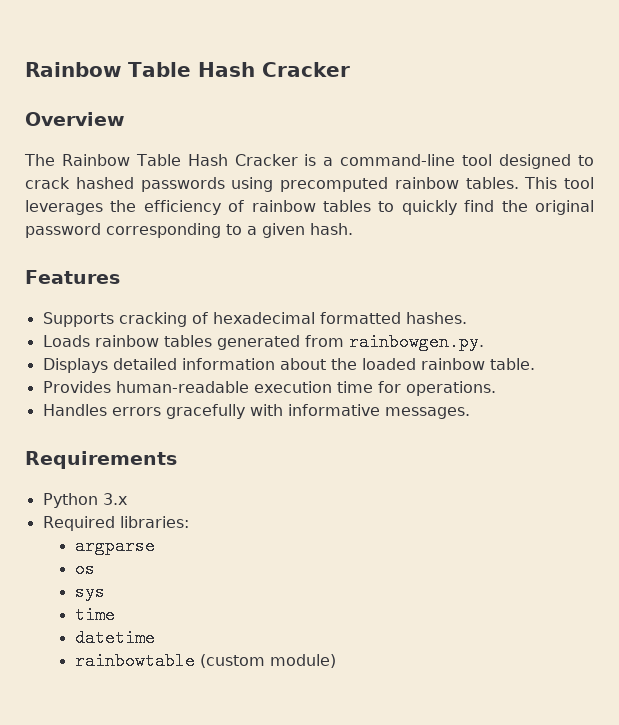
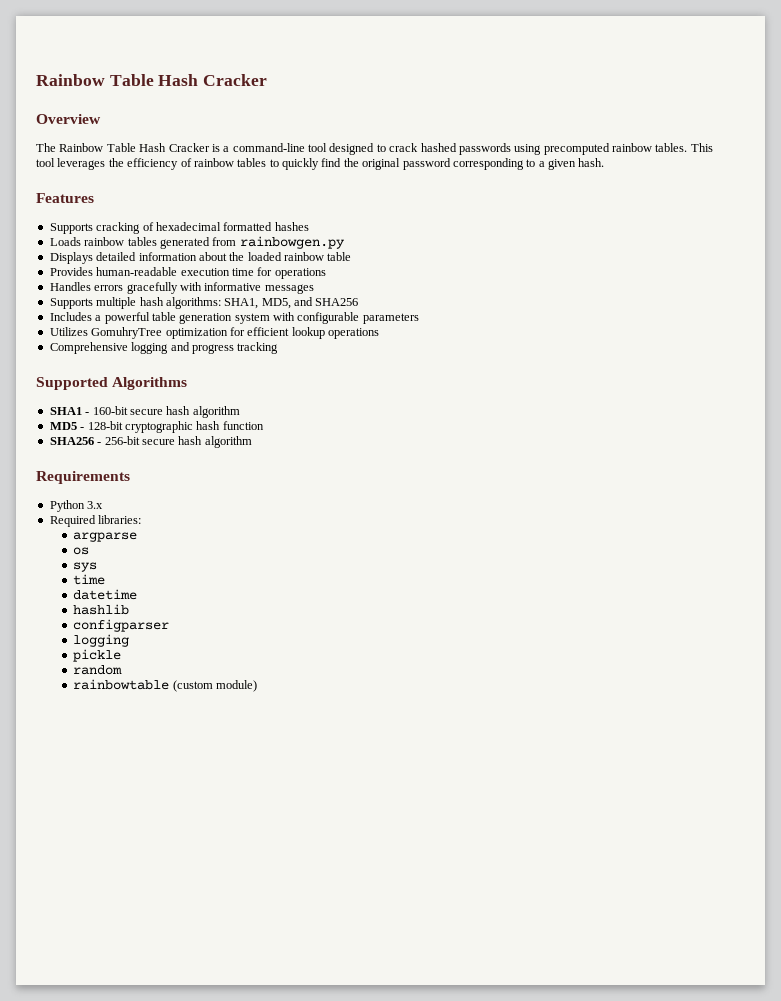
[405,312,467,324] hashes. -> [274,222,309,231] hashes
[348,333,484,351] rainbowgen.py. -> [239,236,345,249] rainbowgen.py
[489,358,535,370] table. -> [327,252,352,261] table
[405,381,496,396] operations. -> [274,268,326,279] operations
[384,407,470,419] messages. -> [264,284,314,294] [49,297,359,309] [49,312,419,324] [49,327,379,339] [49,342,279,354] [36,377,188,390] [49,406,240,418] [49,421,264,433] [49,436,252,448] messages // Supports multiple hash algorithms: SHA1, MD5, and SHA256 // Includes a powerful table generation system with configurable parameters // Utilizes GomuhryTree optimization for efficient lookup operations // Comprehensive logging and progress tracking // Supported Algorithms // SHA1 - 160-bit secure hash algorithm // MD5 - 128-bit cryptographic hash function // SHA256 - 256-bit secure hash algorithm
(155, 638) none -> [73,604,130,615] [73,619,170,632] [73,634,130,647] [73,649,122,662] [73,665,123,675] // hashlib // configparser // logging // pickle // random

